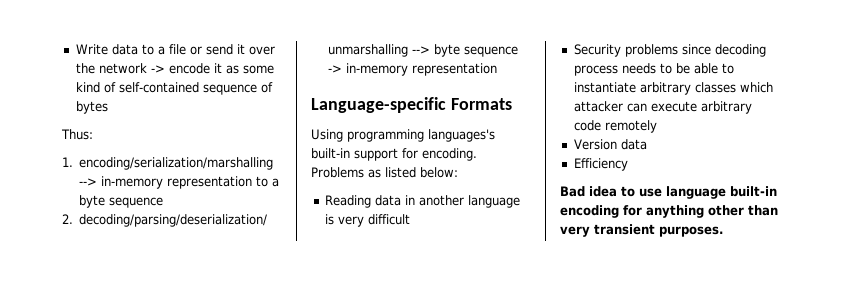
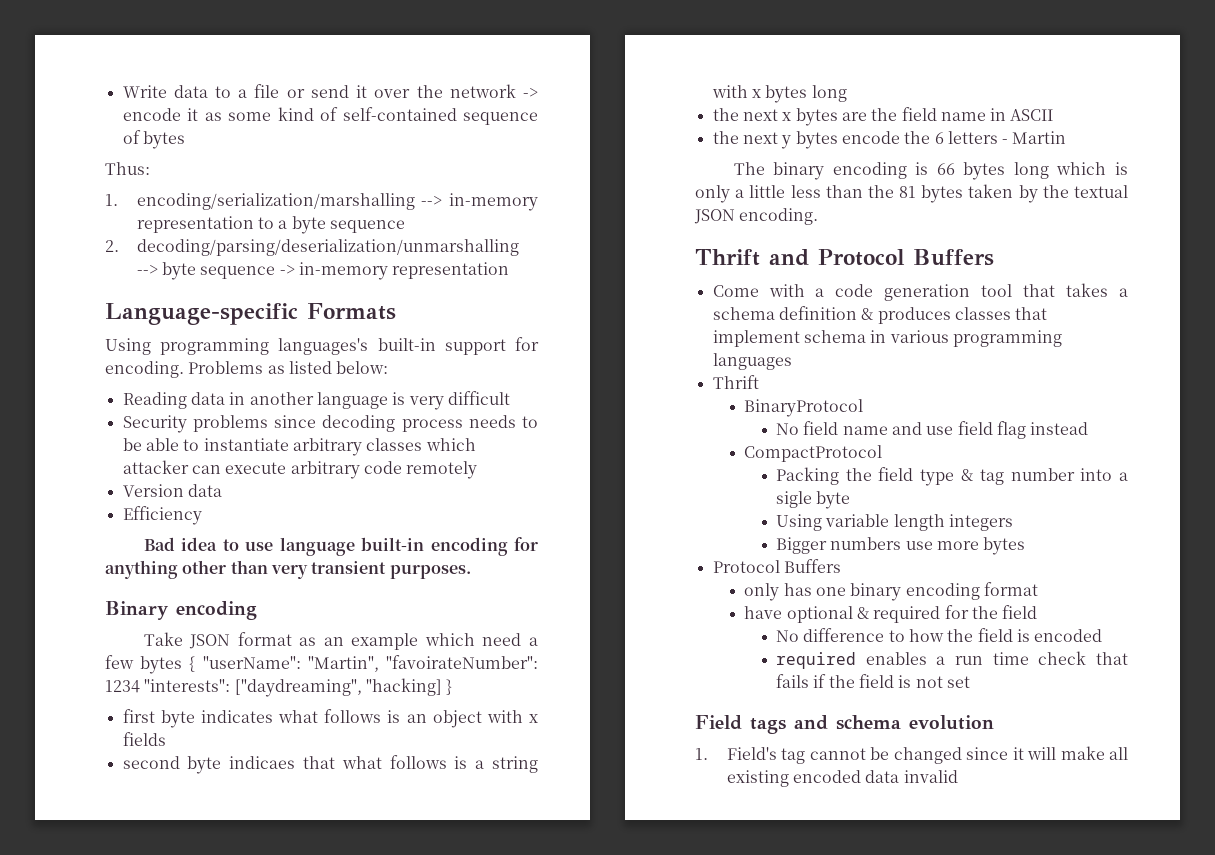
(723, 231) none -> [105,601,257,620] [143,632,539,650] [105,655,538,674] [105,678,453,697] [122,709,538,728] [122,732,166,746] [122,755,538,774] [711,85,847,103] [712,107,1054,126] [712,131,1067,149] [733,162,1128,180] [695,184,1128,203] [694,208,819,225] [695,249,994,266] [712,283,1128,301] [712,306,1048,324] [712,330,1062,347] [712,353,792,370] [712,375,759,389] [744,399,864,417] [775,421,1089,439] [744,445,883,462] [775,467,1128,486] [775,491,851,509] [775,514,1013,531] [775,537,1026,555] [712,559,841,573] [744,582,1038,601] [744,605,1038,623] [775,628,1103,642] [775,651,1128,669] [775,674,970,688] [695,715,994,734] [695,746,1128,764] [726,770,958,787] // Binary encoding // Take JSON format as an example which need a few bytes { "userName": "Martin", "favoirateNumber": 1234 "interests": ["daydreaming", "hacking] } // first byte indicates what follows is an object with x fields // second byte indicaes that what follows is a string with x bytes long // the next x bytes are the field name in ASCII // the next y bytes encode the 6 letters - Martin // The binary encoding is 66 bytes long which is only a little less than the 81 bytes taken by the textual JSON encoding. // Thrift and Protocol Buffers // Come with a code generation tool that takes a schema definition & produces classes that implement schema in various programming languages // Thrift // BinaryProtocol // No field name and use field flag instead // CompactProtocol // Packing the field type & tag number into a sigle byte // Using variable length integers // Bigger numbers use more bytes // Protocol Buffers // only has one binary encoding format // have optional & required for the field // No difference to how the field is encoded // required enables a run time check that fails if the field is not set // Field tags and schema evolution // 1. Field's tag cannot be changed since it will make all existing encoded data invalid

